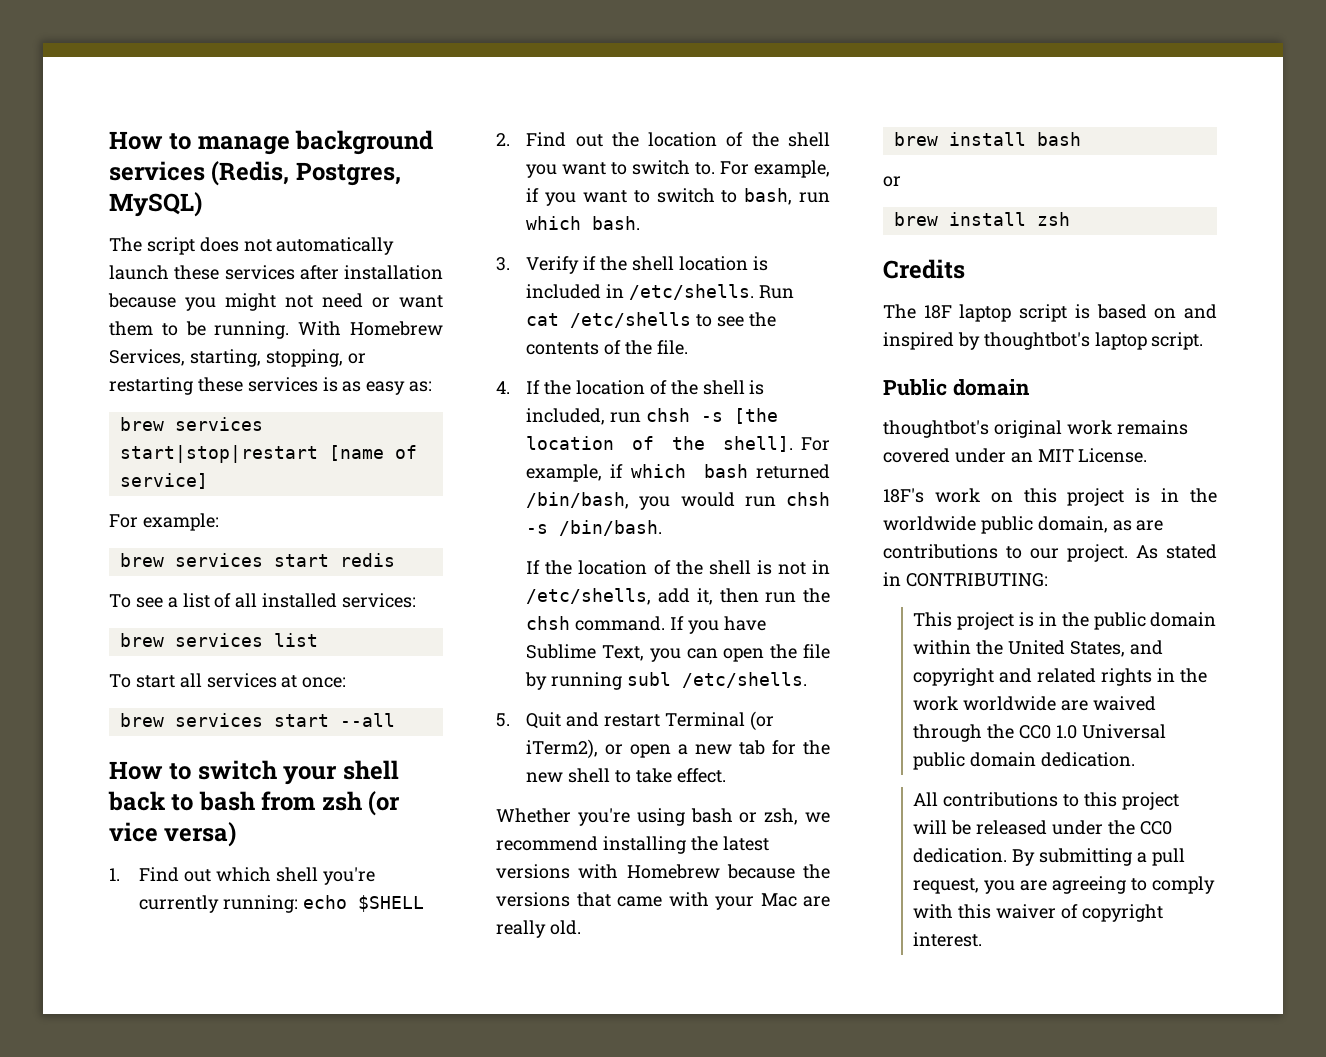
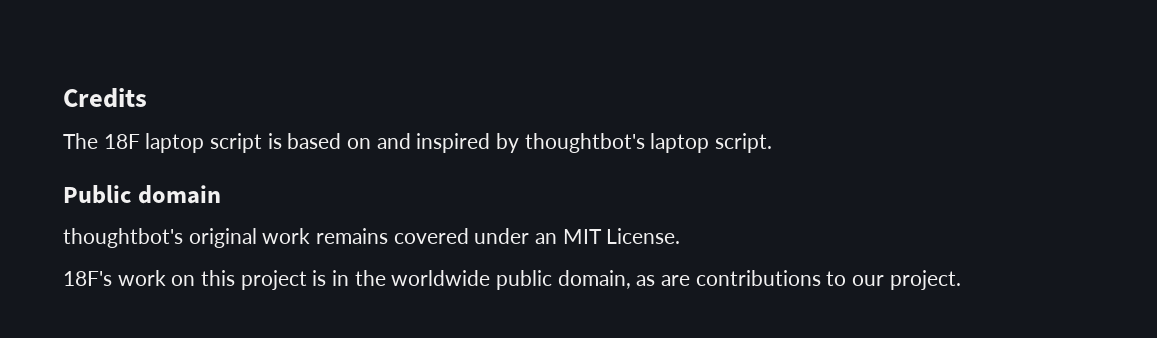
[109,130,434,155] [109,161,401,186] [109,192,202,217] [109,237,395,255] [109,265,443,280] [108,293,443,311] [109,321,443,339] [109,349,366,367] [109,377,433,395] [119,417,263,431] [119,445,417,463] [119,473,208,489] [109,513,219,531] [119,553,395,567] [109,593,417,608] [119,633,318,647] [109,673,347,688] [119,713,395,727] [109,760,399,785] [108,791,401,816] [109,822,237,847] [109,867,375,885] [139,895,425,913] [496,132,830,147] [526,160,830,178] [526,188,830,206] [526,216,641,230] [496,256,768,274] [526,284,794,300] [526,312,776,328] [526,340,688,355] [496,380,765,395] [526,408,779,425] [526,436,830,452] [526,464,830,482] [526,492,830,510] [526,520,663,536] [526,560,830,575] [526,588,830,605] [526,616,766,634] [526,644,830,662] [525,672,808,690] [496,711,774,731] [526,739,830,759] [526,768,726,783] [496,808,830,826] [496,836,769,854] [496,864,830,879] [496,892,830,910] [496,920,581,938] [893,132,1081,146] [883,176,901,187] [893,212,1070,226] How to manage background services (Redis, Postgres, MySQL) // The script does not automatically launch these services after installation because you might not need or want them to be running. With Homebrew Services, starting, stopping, or restarting these services is as easy as: // brew services start|stop|restart [name of service] // For example: // brew services start redis // To see a list of all installed services: // brew services list // To start all services at once: // brew services start --all // How to switch your shell back to bash from zsh (or vice versa) // 1. Find out which shell you're currently running: echo $SHELL // 2. Find out the location of the shell you want to switch to. For example, if you want to switch to bash, run which bash. // 3. Verify if the shell location is included in /etc/shells. Run cat /etc/shells to see the contents of the file. // 4. If the location of the shell is included, run chsh -s [the location of the shell]. For example, if which bash returned /bin/bash, you would run chsh -s /bin/bash. // If the location of the shell is not in /etc/shells, add it, then run the chsh command. If you have Sublime Text, you can open the file by running subl /etc/shells. // 5. Quit and restart Terminal (or iTerm2), or open a new tab for the new shell to take effect. // Whether you're using bash or zsh, we recommend installing the latest versions with Homebrew because the versions that came with your Mac are really old. // brew install bash // or // brew install zsh // -> (63, 98) none
[1136,544,1217,559] [883,572,1048,587] [913,612,1217,630] [913,640,1163,657] [913,668,1207,686] [913,696,1156,711] [913,724,1166,742] [913,752,1136,770] [913,792,1179,810] [913,820,1172,835] [913,848,1185,866] [913,876,1215,894] [913,904,1163,922] [913,932,983,947] As stated in CONTRIBUTING: // This project is in the public domain within the United States, and copyright and related rights in the work worldwide are waived through the CC0 1.0 Universal public domain dedication. // All contributions to this project will be released under the CC0 dedication. By submitting a pull request, you are agreeing to comply with this waiver of copyright interest. -> (961, 280) none

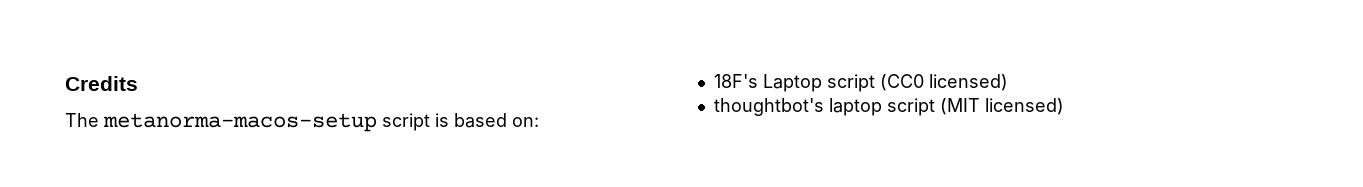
[103,133,205,153] 18F laptop -> [103,113,377,132] metanorma-macos-setup
[347,133,773,153] [63,185,221,204] [63,228,681,248] [63,270,961,290] on and inspired by thoughtbot's laptop script. // Public domain // thoughtbot's original work remains covered under an MIT License. // 18F's work on this project is in the worldwide public domain, as are contributions to our project. -> [512,117,539,127] [713,74,1008,92] [713,98,1064,116] on: // 18F's Laptop script (CC0 licensed) // thoughtbot's laptop script (MIT licensed)

